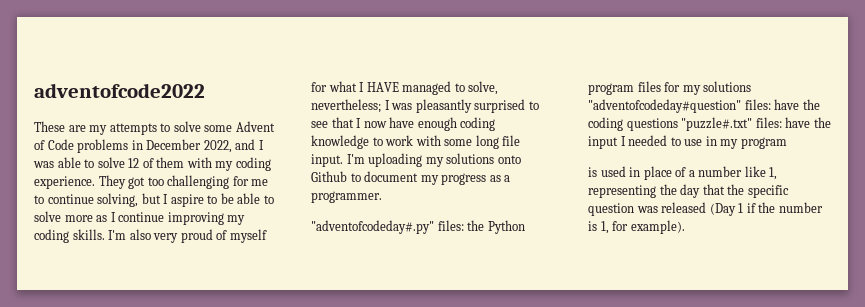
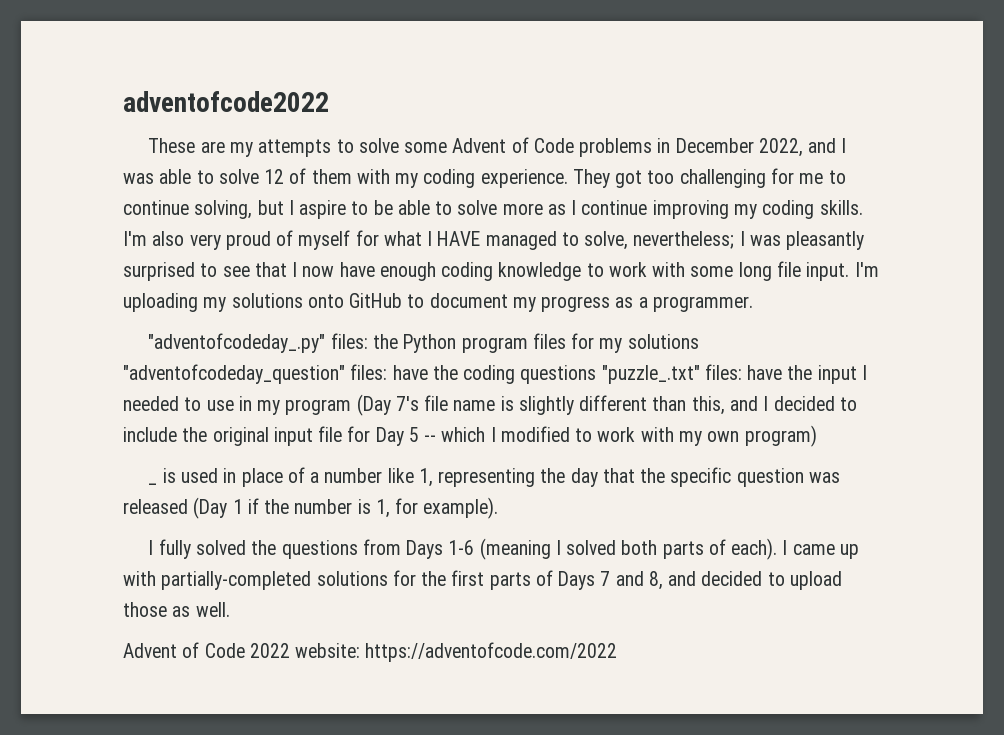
[311,171,347,182] Github -> [349,293,403,308] GitHub
[311,220,434,234] "adventofcodeday#.py" -> [148,333,326,353] "adventofcodeday_.py"
[588,99,741,113] "adventofcodeday#question" -> [123,364,345,384] "adventofcodeday_question"
[681,117,753,131] "puzzle#.txt" -> [601,365,700,384] "puzzle_.txt"
(787, 143) // -> [356,394,857,416] [123,425,817,447] [148,483,158,485] (Day 7's file name is slightly different than this, and I decided to include the original input file for Day 5 -- which I modified to work with my own program) // _
(685, 227) none -> [148,538,859,560] [123,570,842,590] [123,602,230,617] [123,642,618,662] // I fully solved the questions from Days 1-6 (meaning I solved both parts of each). I came up with partially-completed solutions for the first parts of Days 7 and 8, and decided to upload those as well. // Advent of Code 2022 website: https://adventofcode.com/2022

